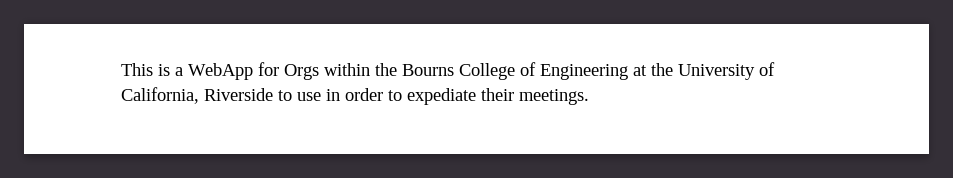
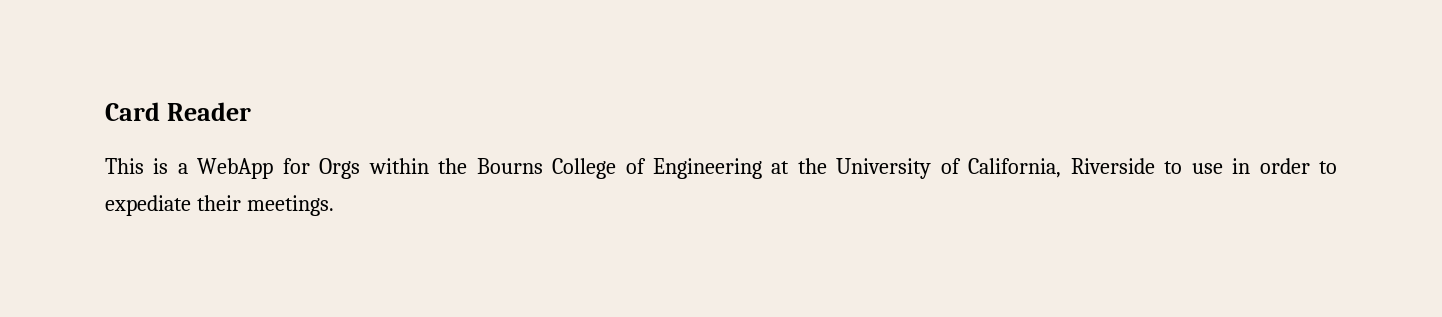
(121, 69) none -> [105,102,251,121] Card Reader //

